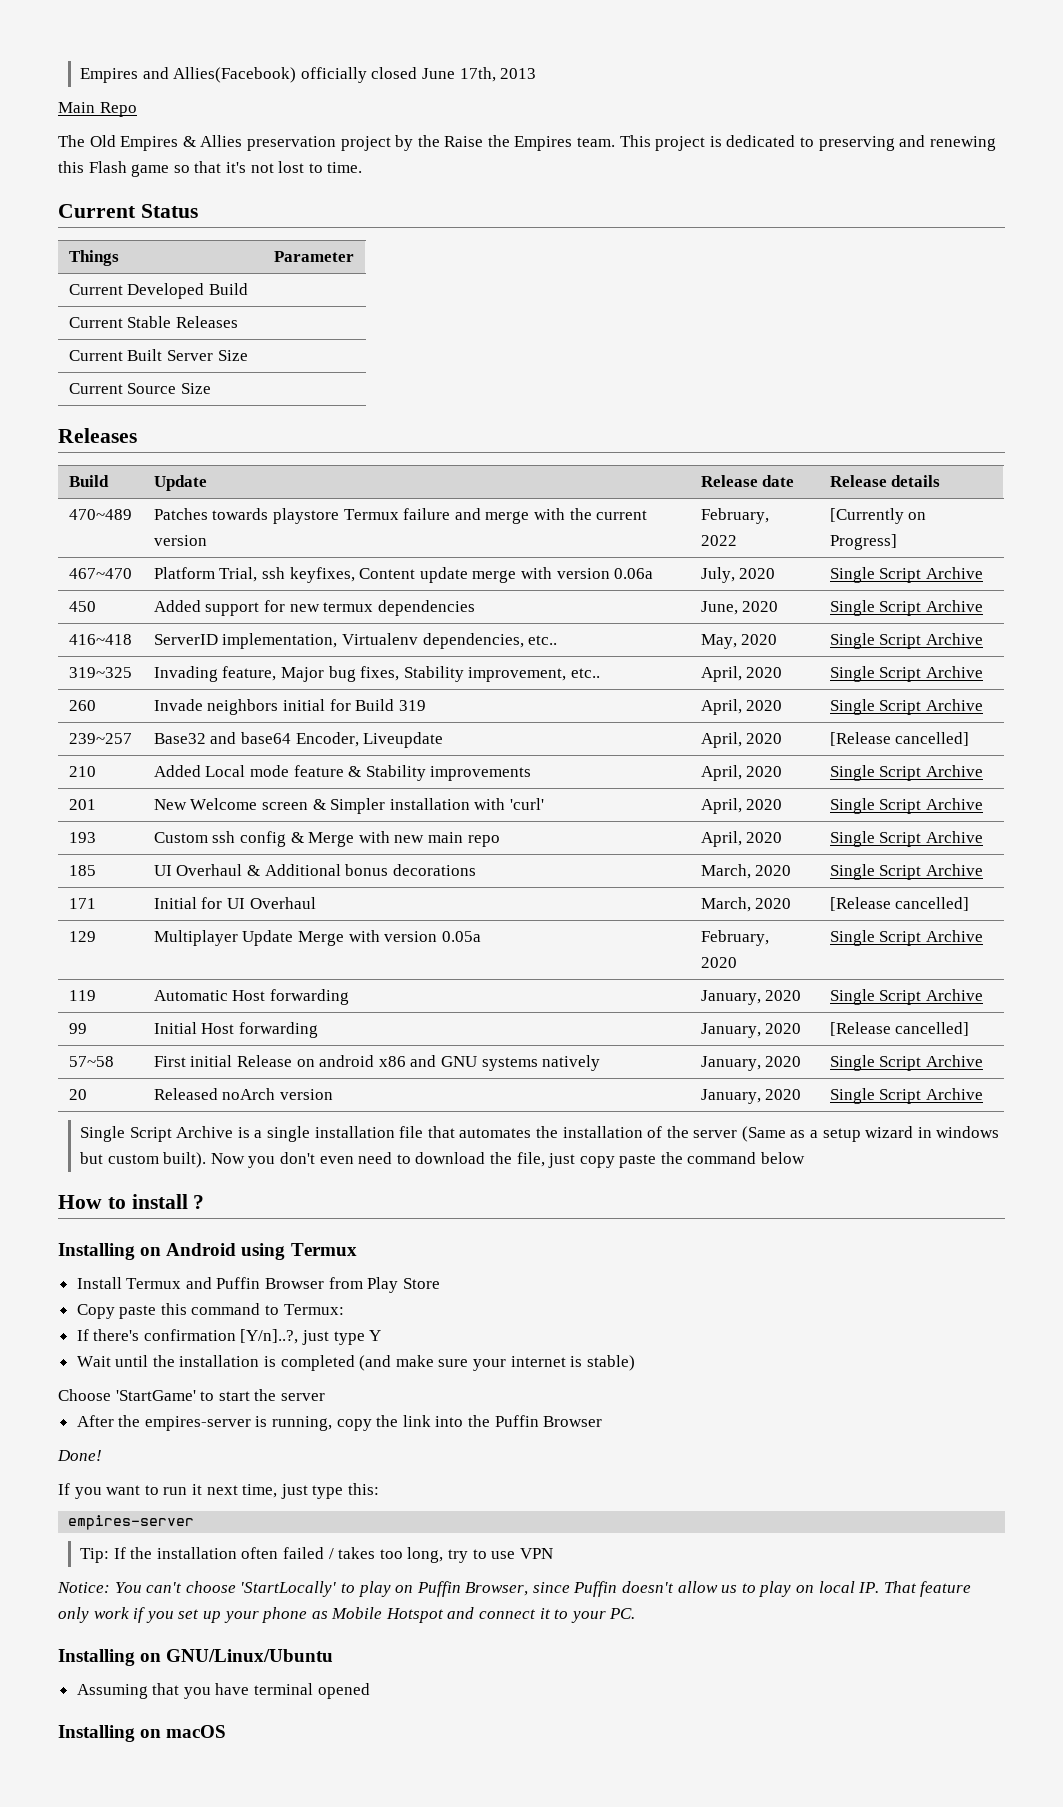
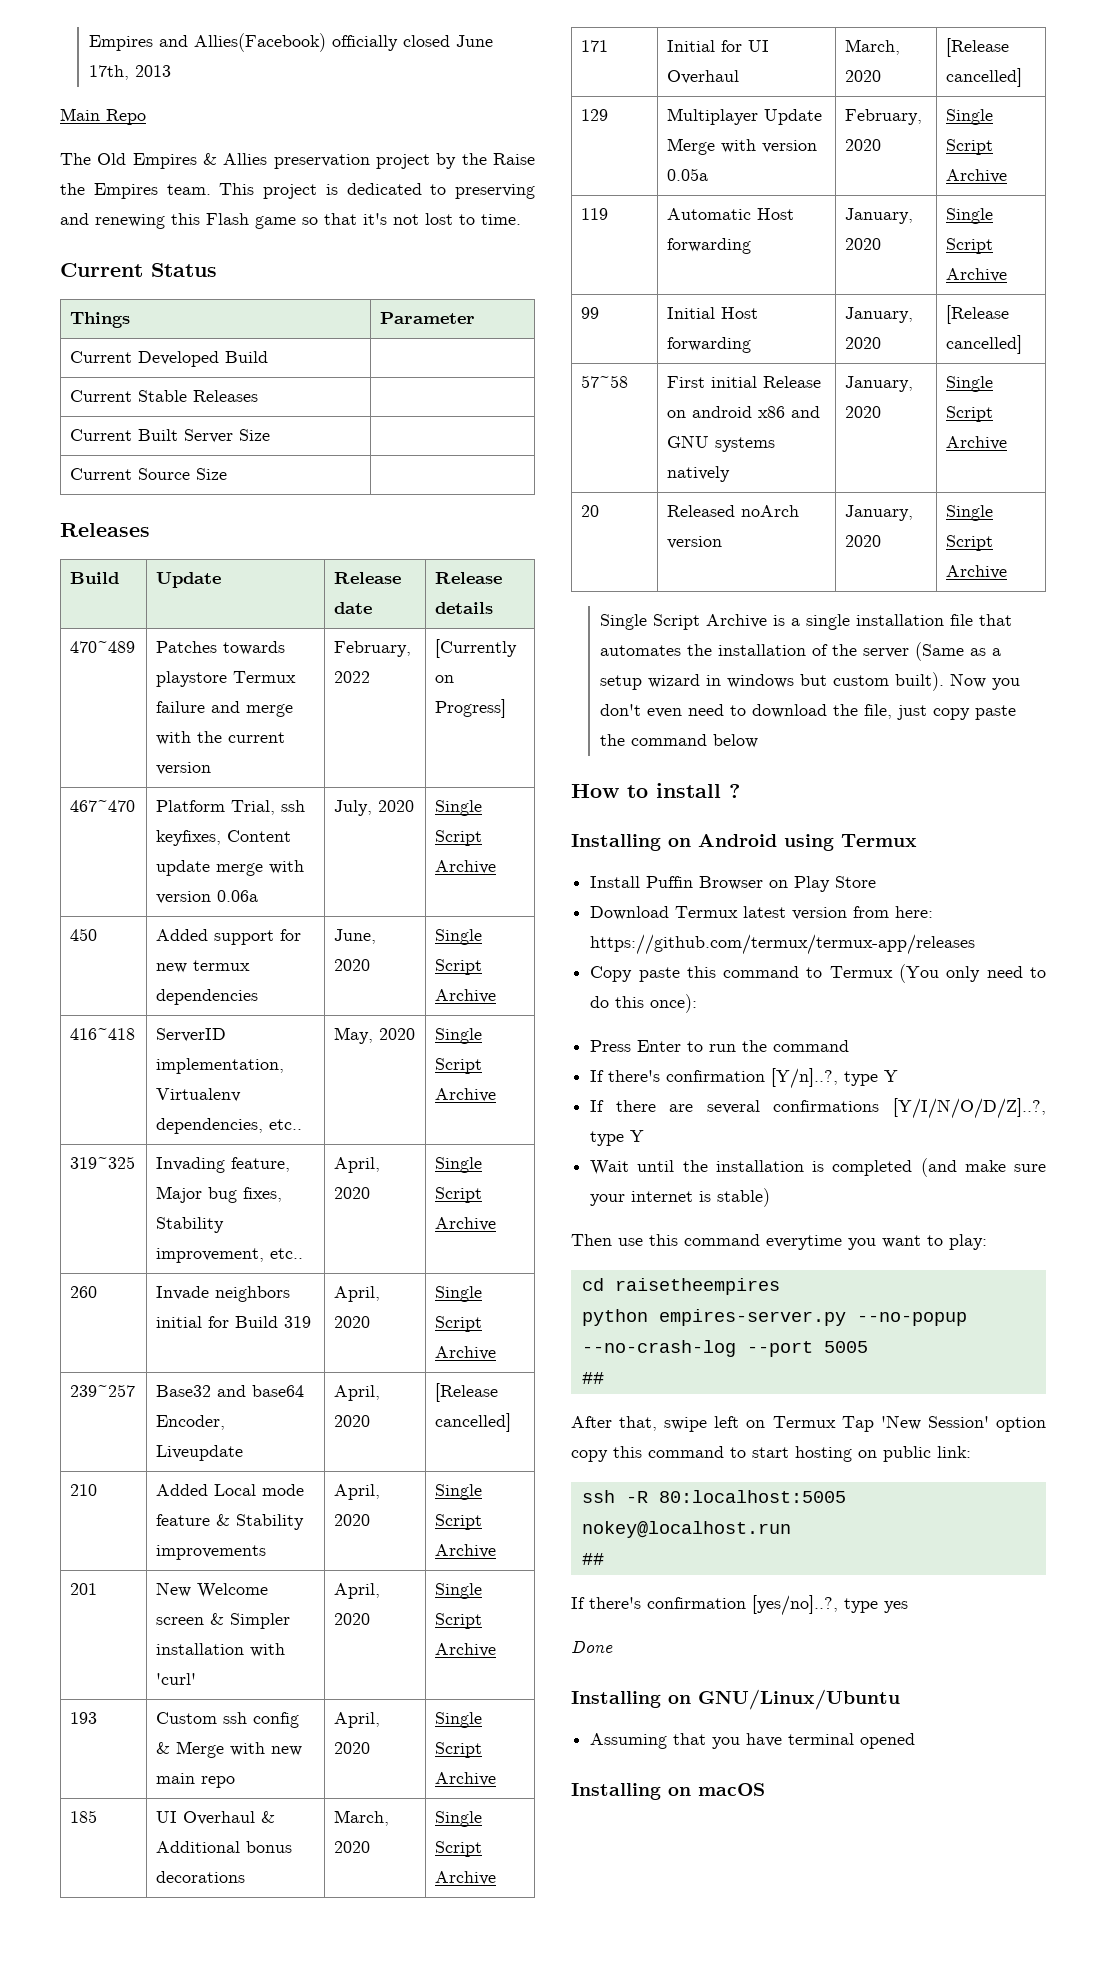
[126,1277,363,1289] Termux and Puffin Browser from -> [646,876,789,890] Puffin Browser on
(440, 1283) none -> [590,906,934,920] [590,934,976,955] // Download Termux latest version from here: https://github.com/termux/termux-app/releases
[283,1304,344,1315] [76,1329,330,1345] Termux: // If there's confirmation [Y/n]..?, just -> [829,964,1046,983] [590,994,698,1013] [590,1040,850,1052] [590,1068,899,1089] [590,1098,1046,1119] Termux (You only need to do this once): // Press Enter to run the command // If there's confirmation [Y/n]..?, type Y // If there are several confirmations [Y/I/N/O/D/Z]..?,
[58,1389,325,1401] [76,1415,603,1431] [57,1450,102,1461] [58,1483,379,1499] [68,1515,195,1530] [80,1547,553,1563] [57,1581,972,1597] [58,1607,636,1623] Choose 'StartGame' to start the server // After the empires-server is running, copy the link into the Puffin Browser // Done! // If you want to run it next time, just type this: // empires-server // Tip: If the installation often failed / takes too long, try to use VPN // Notice: You can't choose 'StartLocally' to play on Puffin Browser, since Puffin doesn't allow us to play on local IP. That feature only work if you set up your phone as Mobile Hotspot and connect it to your PC. -> [571,1234,987,1250] [581,1278,780,1295] [581,1309,967,1326] [581,1340,868,1357] [581,1372,604,1384] [571,1415,1046,1432] [571,1446,971,1462] [581,1490,846,1503] [581,1521,791,1538] [581,1553,604,1565] [571,1595,908,1616] [571,1641,613,1653] Then use this command everytime you want to play: // cd raisetheempires // python empires-server.py --no-popup --no-crash-log --port 5005 // ## // After that, swipe left on Termux Tap 'New Session' option copy this command to start hosting on public link: // ssh -R 80:localhost:5005 nokey@localhost.run // ## // If there's confirmation [yes/no]..?, type yes // Done

